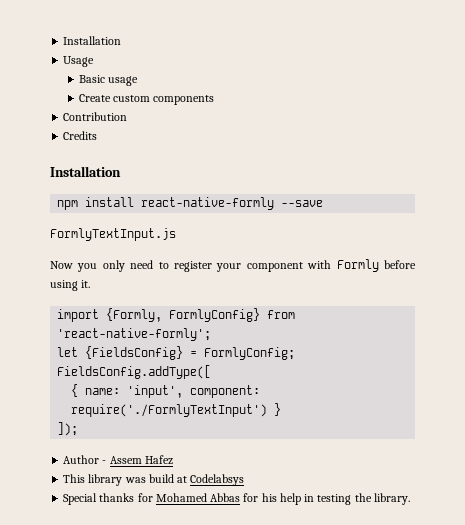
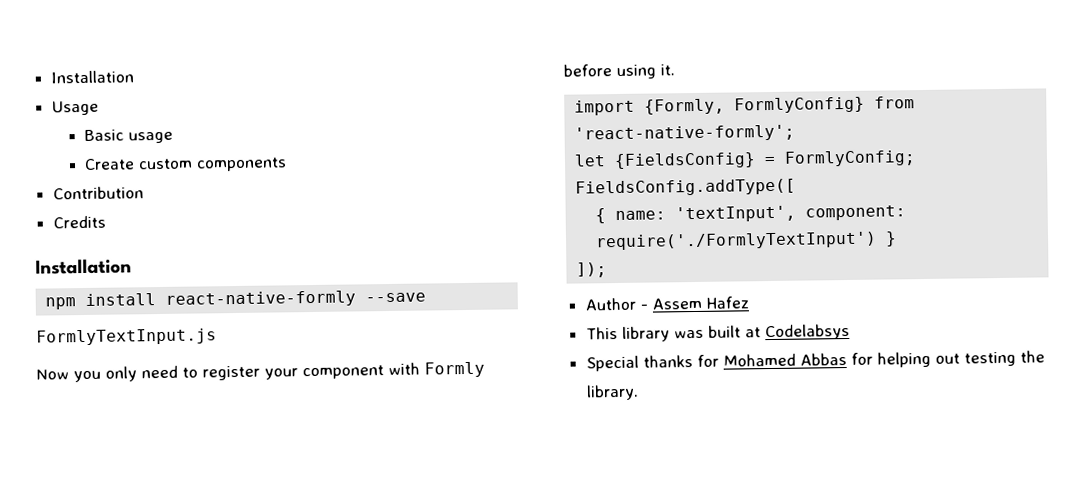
[127,385,184,398] 'input', -> [675,205,797,223] 'textInput',
[148,474,174,483] build -> [707,325,741,338] built
[261,493,315,505] his help in -> [876,351,960,368] helping out

